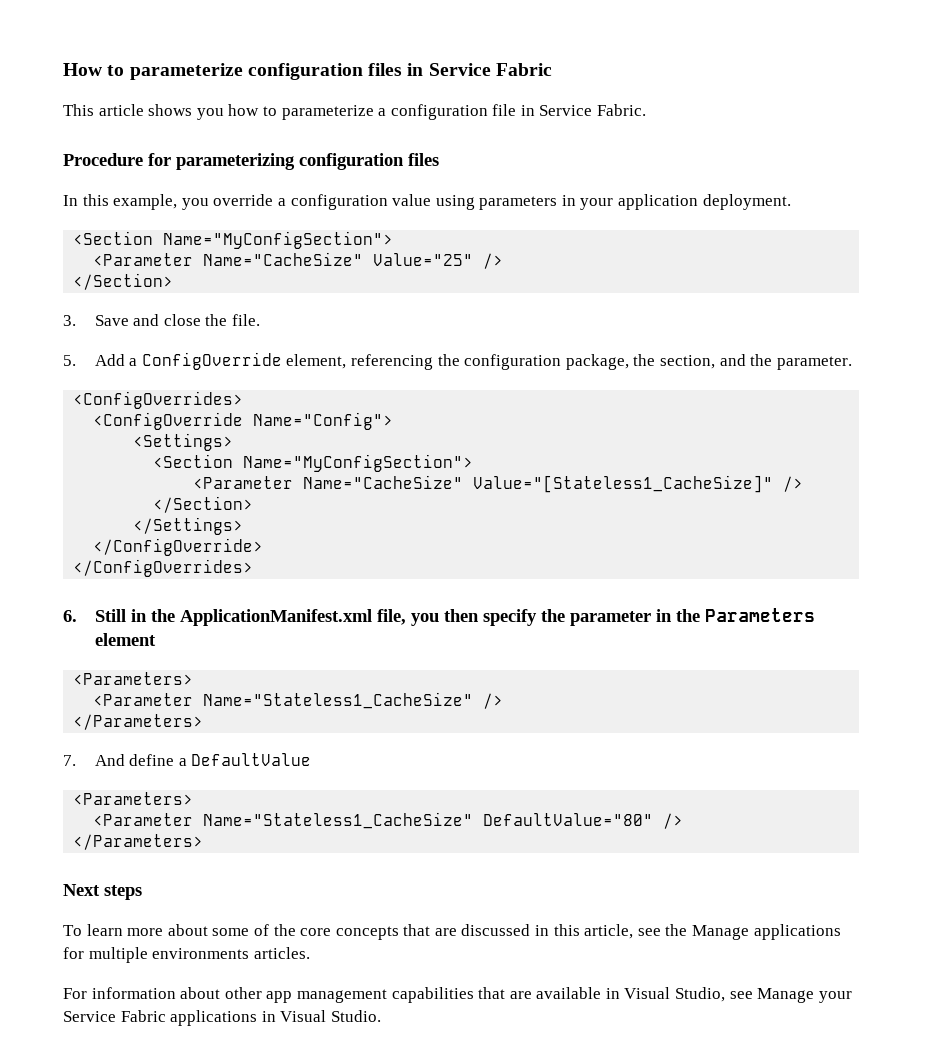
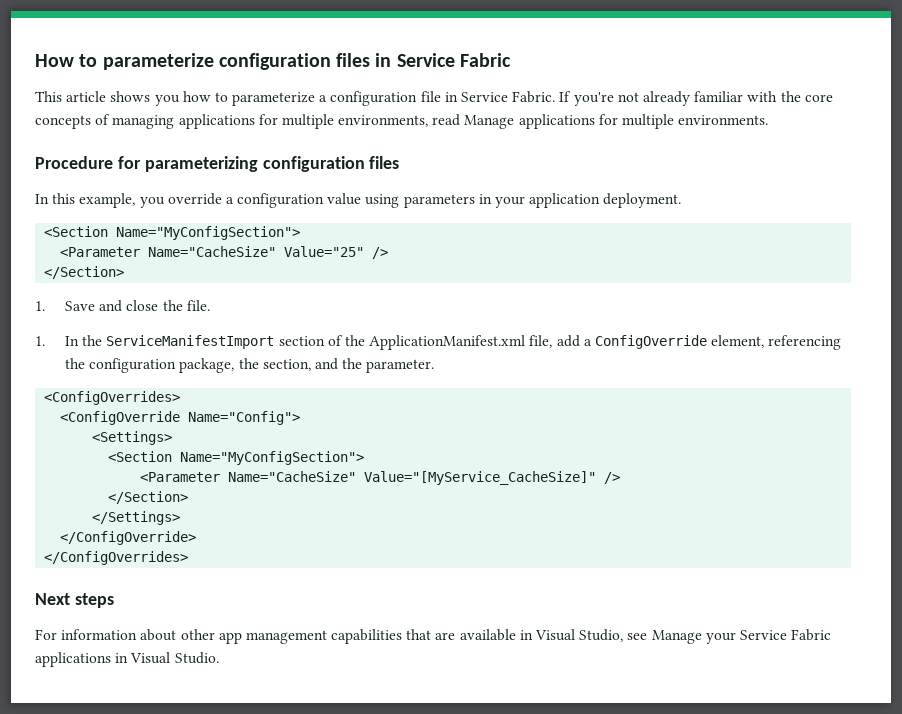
(647, 110) none -> [559,91,833,106] [35,114,769,129] If you're not already familiar with the core concepts of managing applications for multiple environments, read Manage applications for multiple environments.
[63,315,76,326] 3. -> [35,301,45,311] 1.
[63,354,125,366] 5. Add -> [35,335,580,350] 1. In the ServiceManifestImport section of the ApplicationManifest.xml file, add
[473,475,774,493] Value="[Stateless1_CacheSize]" -> [364,471,597,485] Value="[MyService_CacheSize]"
[63,608,815,626] [94,633,156,646] [73,672,194,685] [93,692,504,709] [73,714,204,730] [63,753,312,766] [73,792,194,805] [93,812,684,829] [73,834,204,850] [63,884,142,900] [63,924,841,940] [63,947,310,963] 6. Still in the ApplicationManifest.xml file, you then specify the parameter in the Parameters element // <Parameters> // <Parameter Name="Stateless1_CacheSize" /> // </Parameters> // 7. And define a DefaultValue // <Parameters> // <Parameter Name="Stateless1_CacheSize" DefaultValue="80" /> // </Parameters> // Next steps // To learn more about some of the core concepts that are discussed in this article, see the Manage applications for multiple environments articles. -> [35,593,114,608] Next steps

